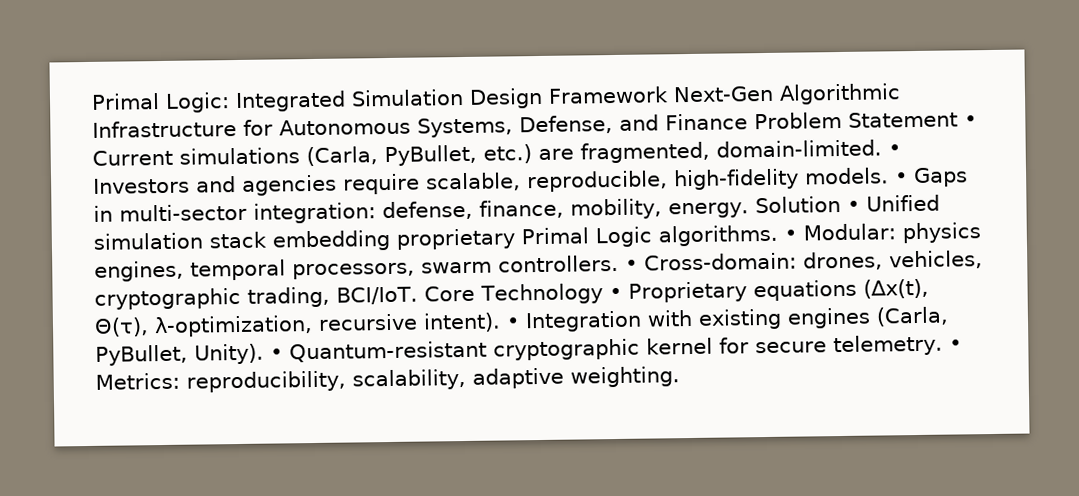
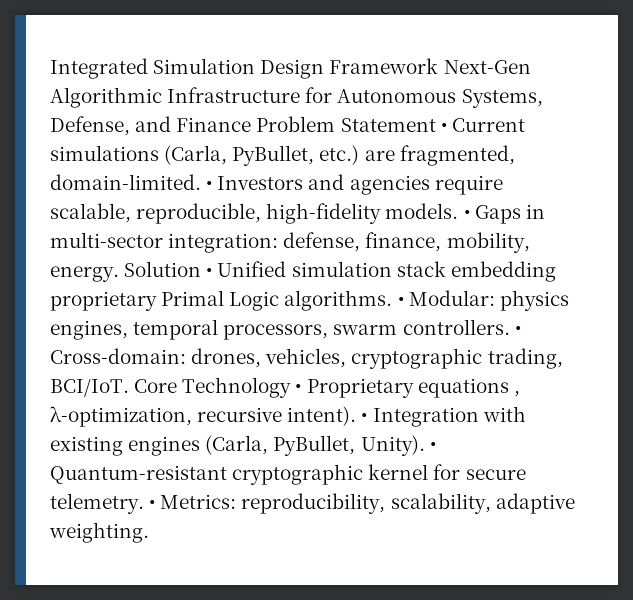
[91,92,230,113] Primal Logic: -> (50, 68) none
[862,278,929,299] [94,317,149,337] (∆x(t), Θ(τ), -> [513,391,520,397] ,

